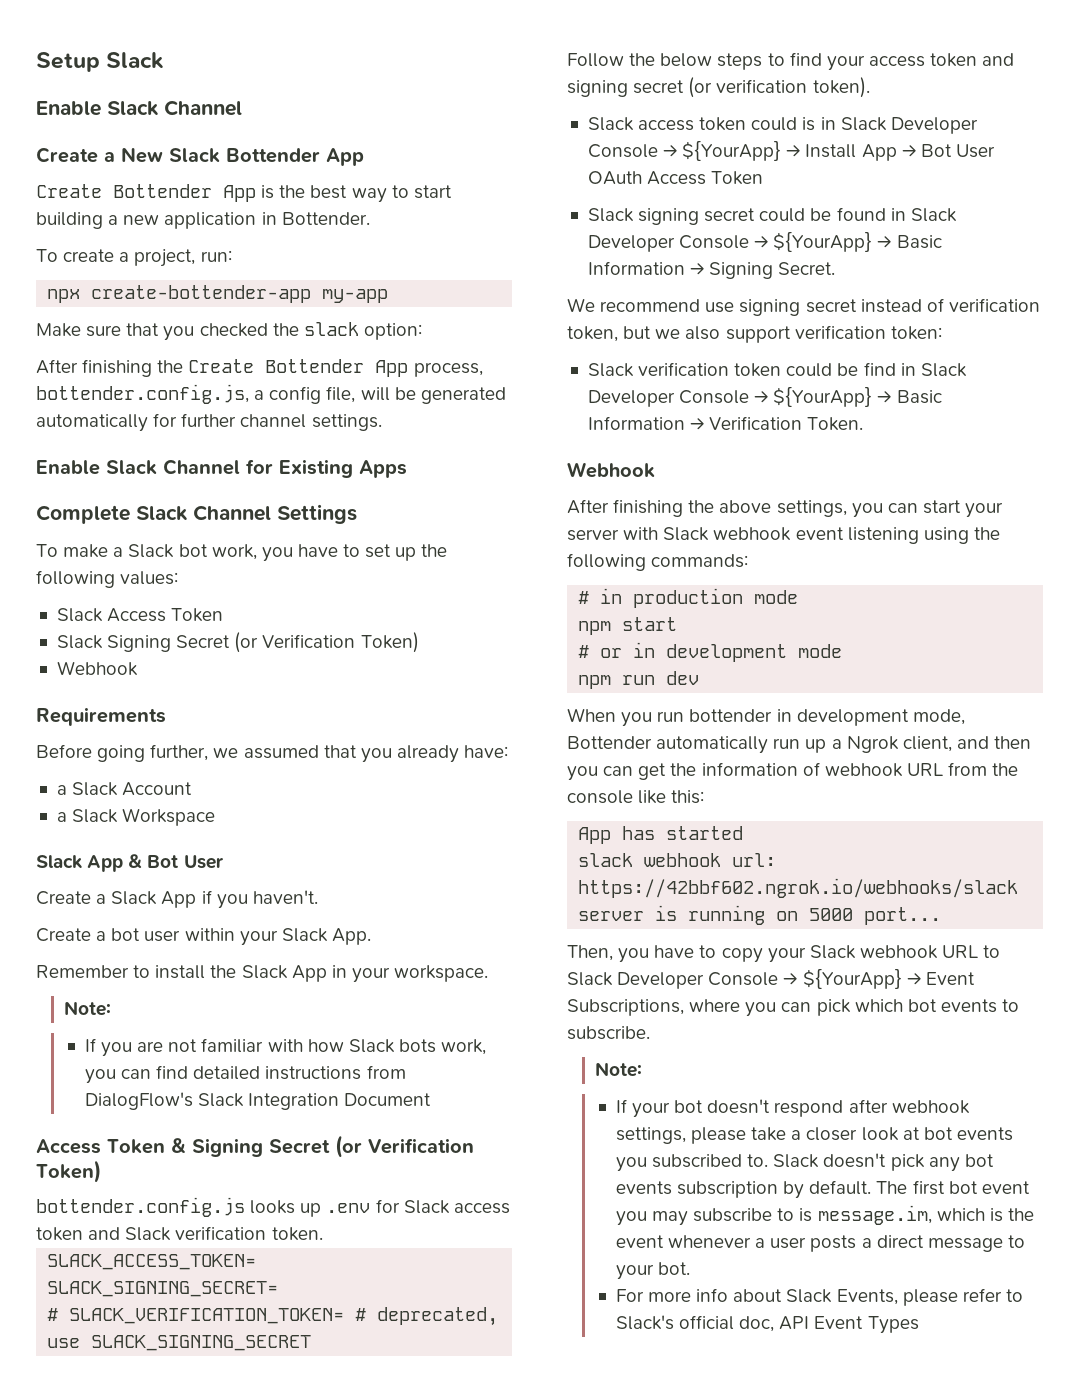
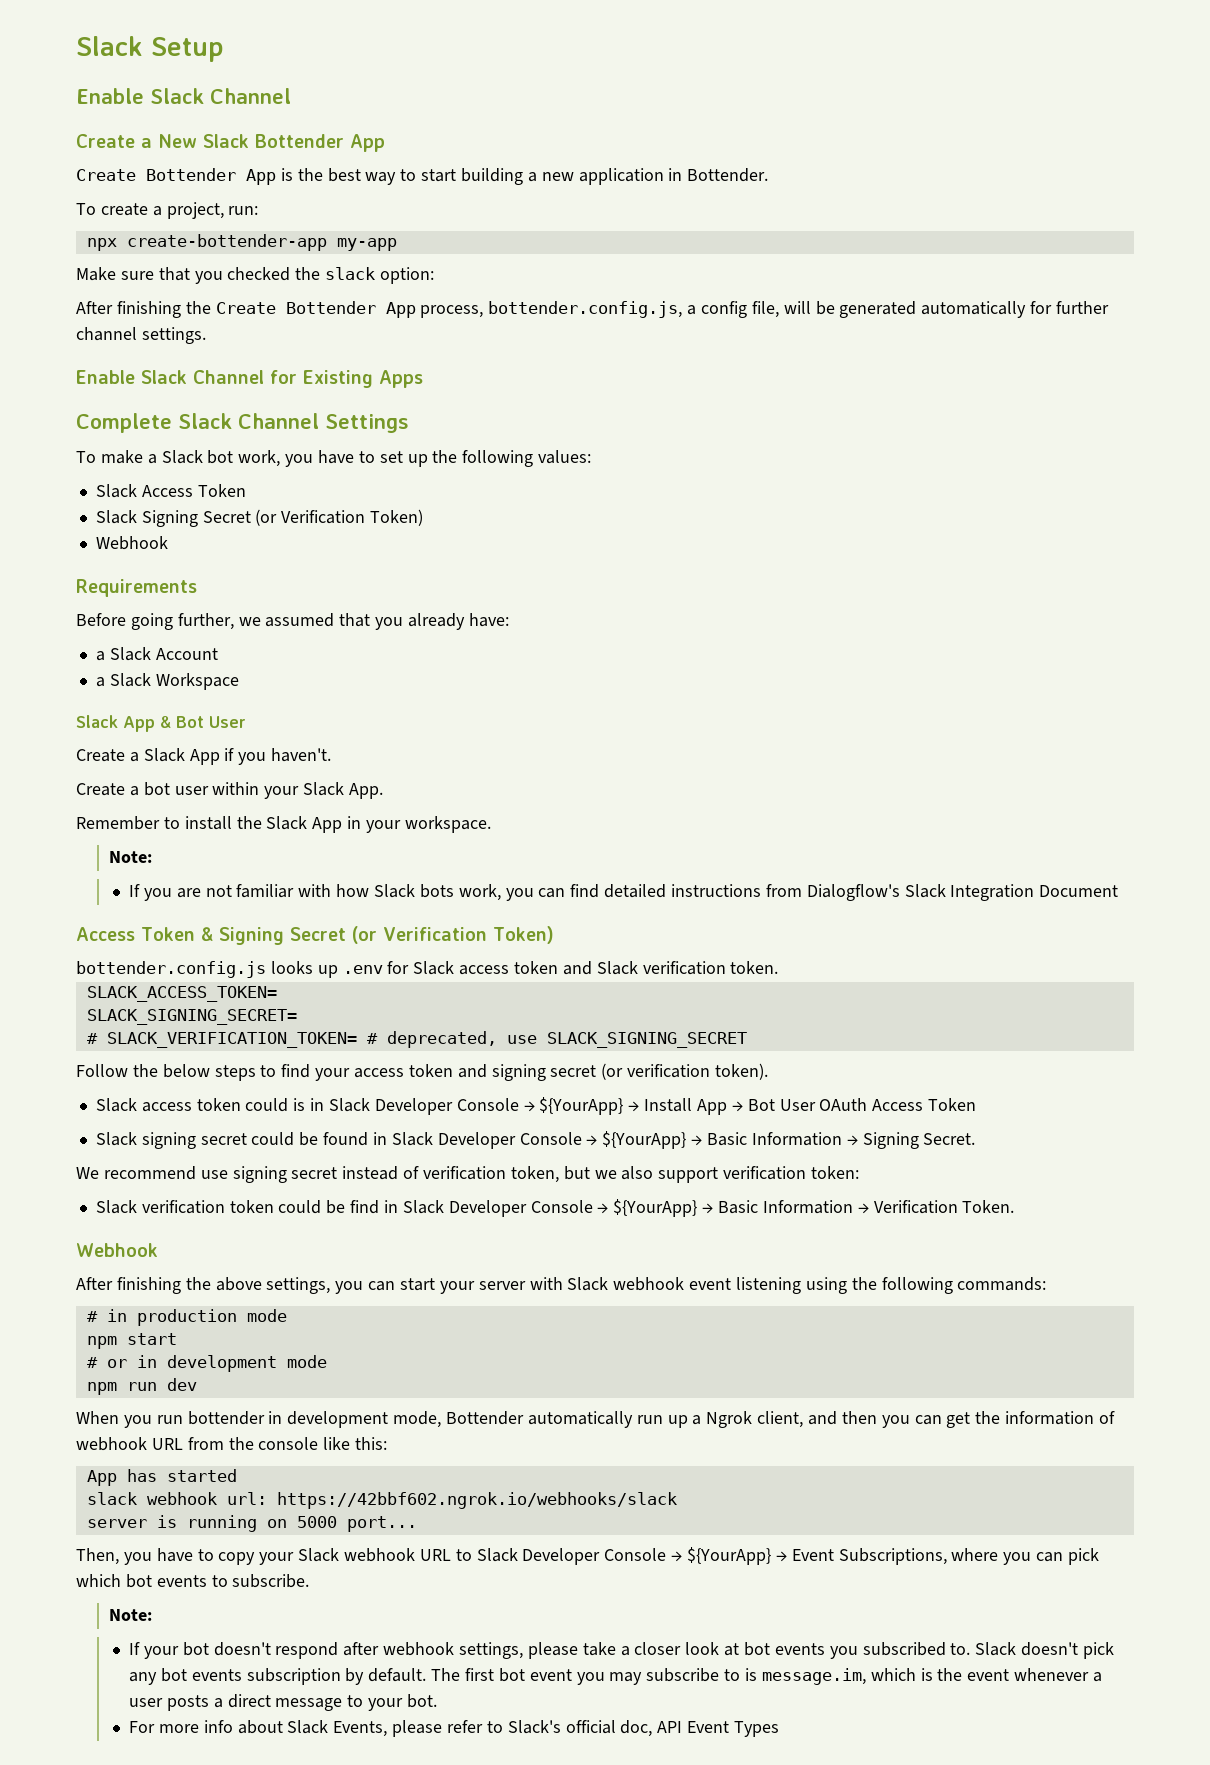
(36, 62) none -> [76,36,143,56] Slack
[106,52,165,69] Slack -> (224, 49) none
[84,1092,193,1110] DialogFlow's -> [806,884,900,901] Dialogflow's

